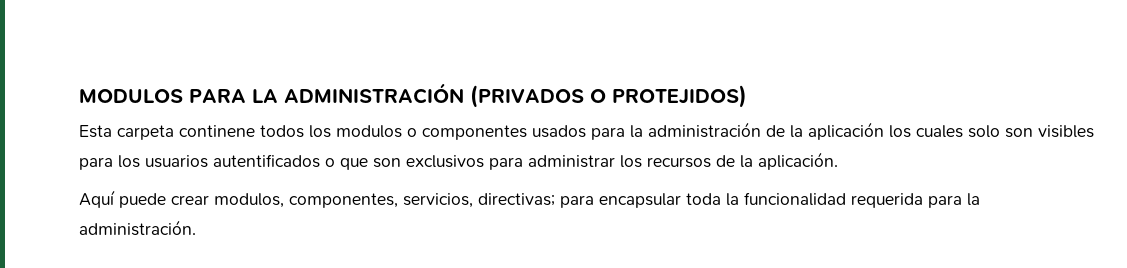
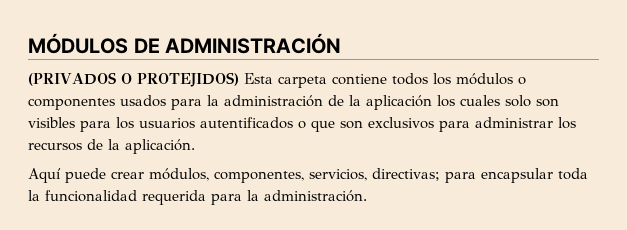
[79,89,278,103] MODULOS PARA LA -> [28,33,160,54] MÓDULOS DE
(464, 93) none -> (342, 43) //
(747, 96) // -> (239, 79) none
[179,125,255,137] continene -> [331,74,387,85] contiene
[336,125,402,138] modulos -> [455,73,513,85] módulos
[214,193,284,208] modulos, -> [149,168,209,181] módulos,

